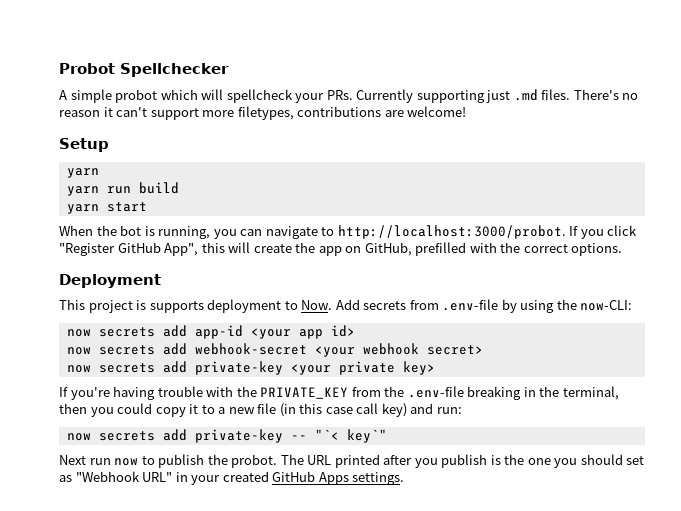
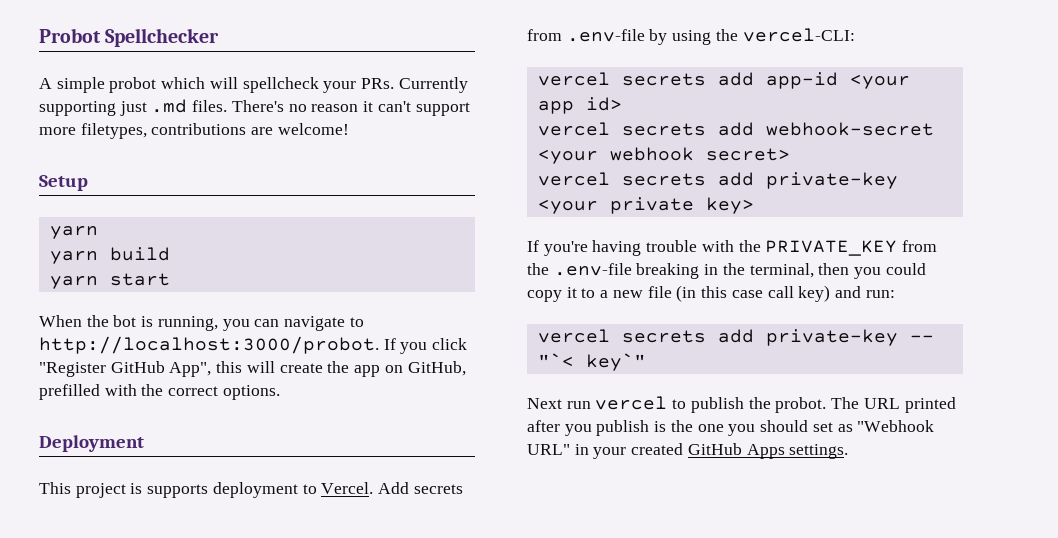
[106,186,131,194] run -> (98, 257) none
[301,300,333,310] Now. -> [321,482,374,494] Vercel.
[580,300,633,311] [66,329,91,337] now-CLI: // now -> [742,28,855,42] [537,72,610,86] vercel-CLI: // vercel
[66,347,91,355] now -> [537,122,610,136] vercel
[66,365,91,373] now -> [537,172,610,186] vercel
[66,433,91,441] now -> [537,329,610,343] vercel
[114,458,139,466] now -> [595,396,668,410] vercel

